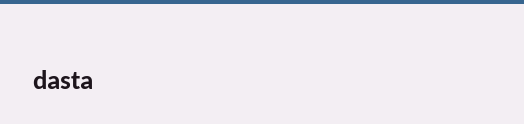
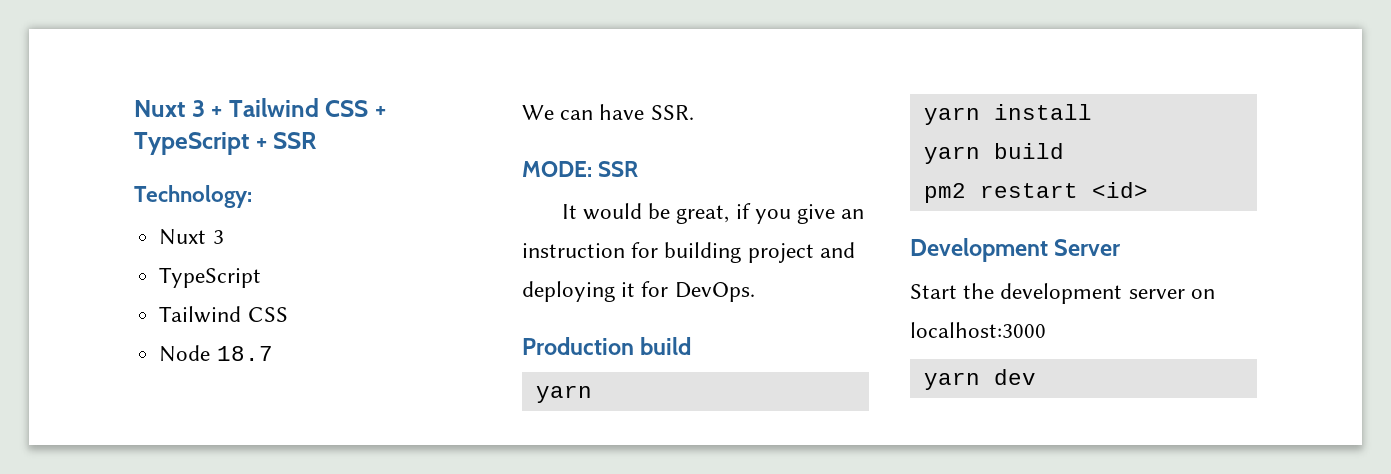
[33,70,93,89] dasta -> [134,98,387,117] [134,132,318,155] [134,185,252,208] [159,229,224,245] [159,267,262,288] [159,306,288,323] [159,345,273,362] [522,104,694,120] [522,161,639,177] [561,203,865,224] [522,242,855,263] [522,281,755,302] [522,337,692,355] [535,385,592,403] [923,104,1092,125] [923,143,1064,164] [923,182,1148,203] [910,238,1122,262] [910,283,1215,304] [910,322,1046,338] [923,369,1036,390] Nuxt 3 + Tailwind CSS + TypeScript + SSR // Technology: // Nuxt 3 // TypeScript // Tailwind CSS // Node 18.7 // We can have SSR. // MODE: SSR // It would be great, if you give an instruction for building project and deploying it for DevOps. // Production build // yarn // yarn install // yarn build // pm2 restart <id> // Development Server // Start the development server on localhost:3000 // yarn dev

